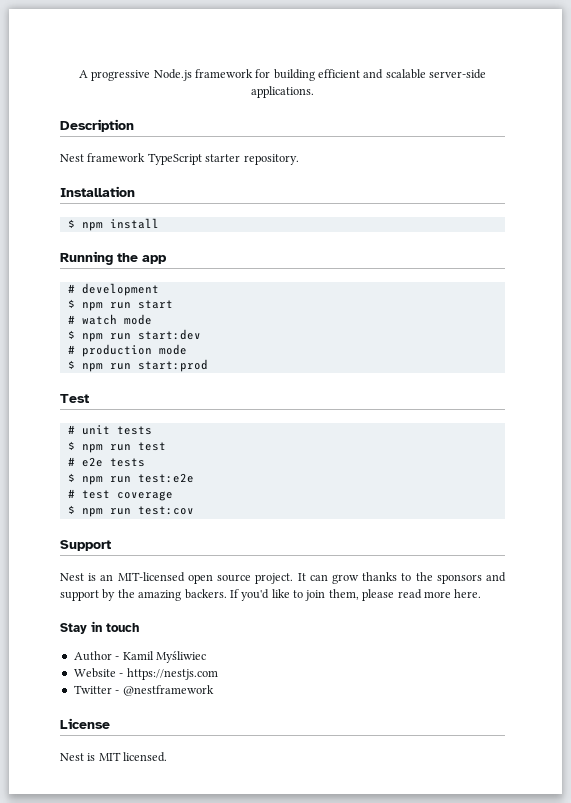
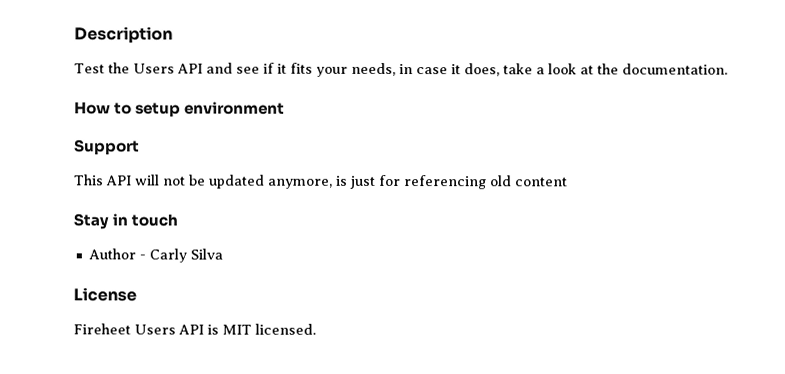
[78,69,487,81] [251,86,314,98] [60,119,134,132] [60,153,299,165] [60,186,135,197] [67,218,159,231] [60,251,167,265] [67,283,159,296] [67,299,173,311] [67,314,152,325] [67,329,201,342] [67,344,187,357] [67,359,208,372] [60,394,89,403] [67,425,152,435] [67,441,166,453] [67,457,145,467] [67,473,194,485] [67,489,173,501] [67,505,194,517] [60,540,111,551] [60,572,507,584] [60,589,482,601] A progressive Node.js framework for building efficient and scalable server-side applications. // Description // Nest framework TypeScript starter repository. // Installation // $ npm install // Running the app // # development // $ npm run start // # watch mode // $ npm run start:dev // # production mode // $ npm run start:prod // Test // # unit tests // $ npm run test // # e2e tests // $ npm run test:e2e // # test coverage // $ npm run test:cov // Support // Nest is an MIT-licensed open source project. It can grow thanks to the sponsors and support by the amazing backers. If you'd like to join them, please read more here. -> [74,26,173,44] [74,62,728,77] [74,101,286,117] [74,139,140,155] [74,174,568,190] Description // Test the Users API and see if it fits your needs, in case it does, take a look at the documentation. // How to setup environment // Support // This API will not be updated anymore, is just for referencing old content
[122,651,206,663] [73,668,218,680] [73,685,214,696] [60,718,110,729] [60,753,84,761] Kamil Myśliwiec // Website - https://nestjs.com // Twitter - @nestframework // License // Nest -> [148,248,223,263] [73,287,137,302] [73,323,204,335] Carly Silva // License // Fireheet Users API

